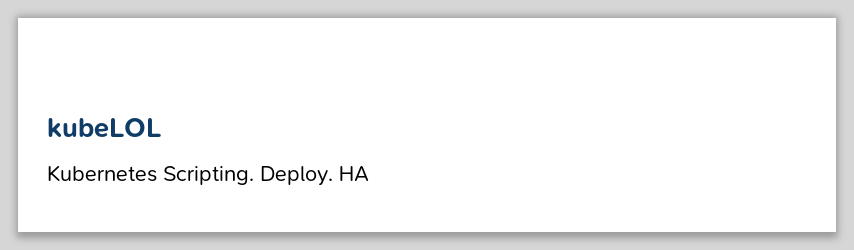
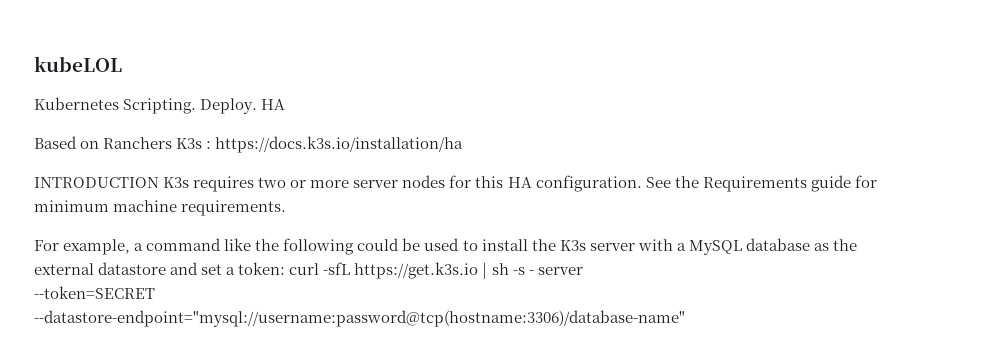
(369, 174) none -> [34,136,464,153] [34,175,877,192] [34,200,287,216] [34,238,857,255] [34,262,583,279] [34,286,155,299] [34,310,685,327] // Based on Ranchers K3s : https://docs.k3s.io/installation/ha // INTRODUCTION K3s requires two or more server nodes for this HA configuration. See the Requirements guide for minimum machine requirements. // For example, a command like the following could be used to install the K3s server with a MySQL database as the external datastore and set a token: curl -sfL https://get.k3s.io | sh -s - server // --token=SECRET // --datastore-endpoint="mysql://username:password@tcp(hostname:3306)/database-name"

